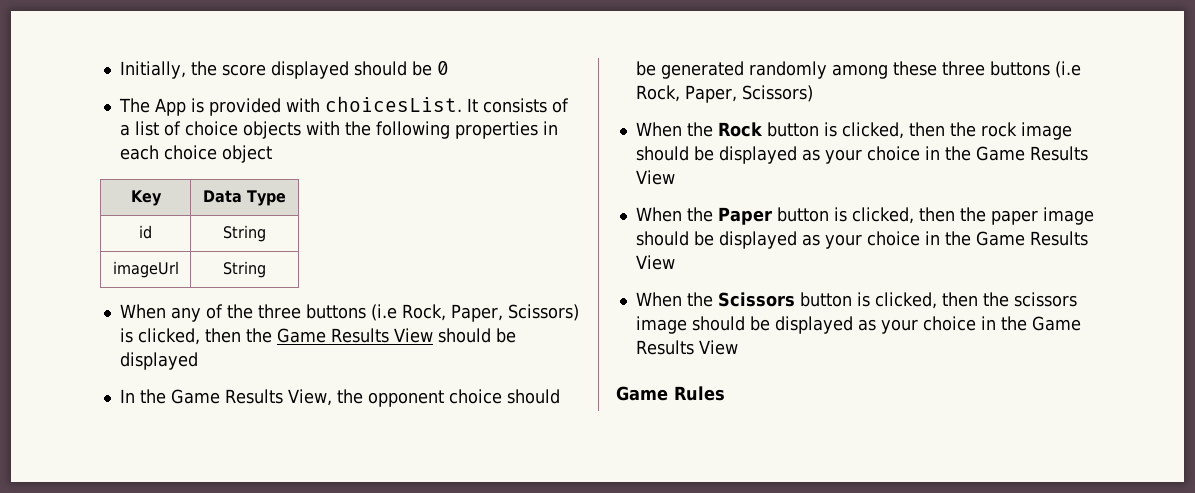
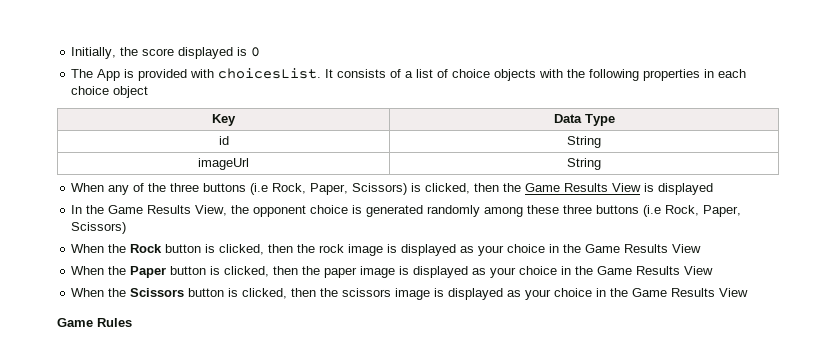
[353,61,432,76] should be -> [237,47,248,56] is
[437,328,516,343] should be -> [644,183,655,192] is
[506,389,560,404] [635,61,656,76] should be -> [352,205,363,214] is
[635,146,714,161] should be -> [387,244,398,253] is
[635,231,714,246] should be -> [399,266,410,275] is
[691,316,770,331] should be -> [434,288,445,297] is

